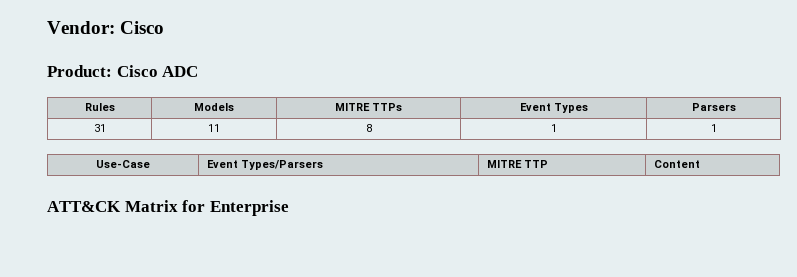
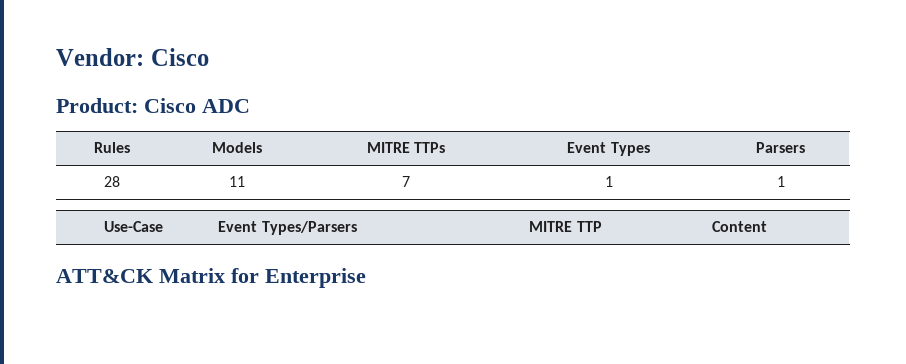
[93,124,106,132] 31 -> [104,176,120,187] 28
[365,124,372,132] 8 -> [402,176,410,187] 7

